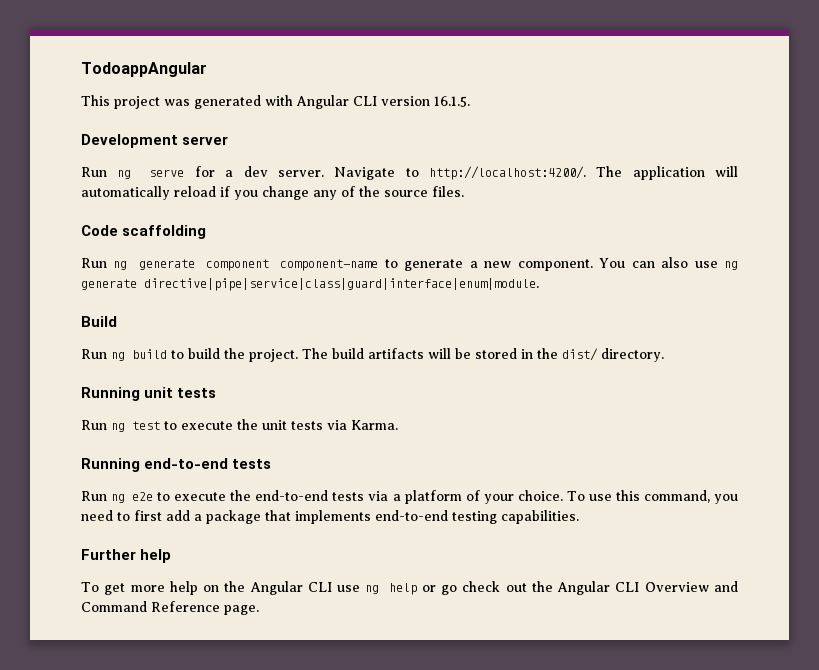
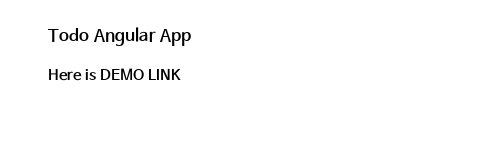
[81,62,207,77] [81,95,470,109] [81,134,229,148] [81,166,738,180] [81,186,464,200] [81,225,207,239] [81,257,738,271] [81,278,539,291] [81,316,117,327] [81,348,664,362] [81,387,217,401] [81,419,398,432] [81,458,272,472] [81,490,739,504] [81,510,579,524] [81,549,172,563] [81,581,739,595] [81,601,259,615] TodoappAngular // This project was generated with Angular CLI version 16.1.5. // Development server // Run ng serve for a dev server. Navigate to http://localhost:4200/. The application will automatically reload if you change any of the source files. // Code scaffolding // Run ng generate component component-name to generate a new component. You can also use ng generate directive|pipe|service|class|guard|interface|enum|module. // Build // Run ng build to build the project. The build artifacts will be stored in the dist/ directory. // Running unit tests // Run ng test to execute the unit tests via Karma. // Running end-to-end tests // Run ng e2e to execute the end-to-end tests via a platform of your choice. To use this command, you need to first add a package that implements end-to-end testing capabilities. // Further help // To get more help on the Angular CLI use ng help or go check out the Angular CLI Overview and Command Reference page. -> [48,27,192,46] [48,68,181,81] Todo Angular App // Here is DEMO LINK

